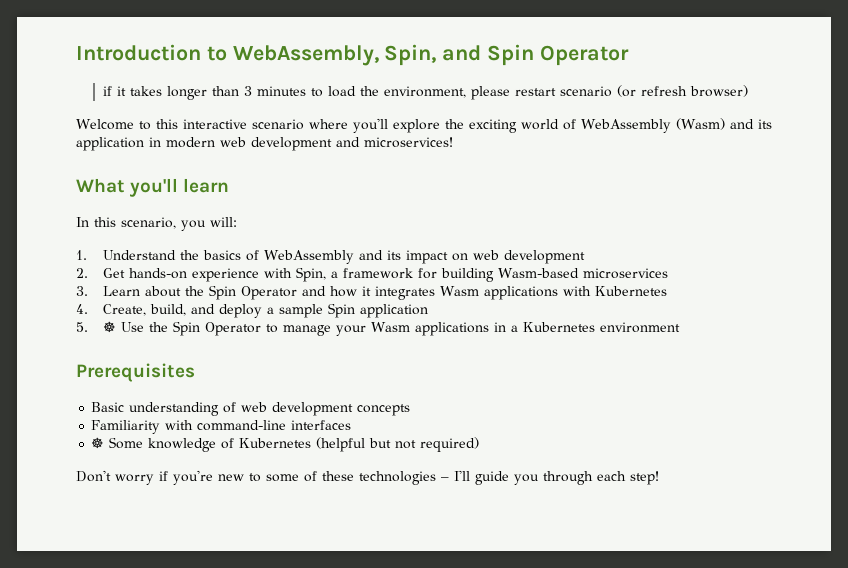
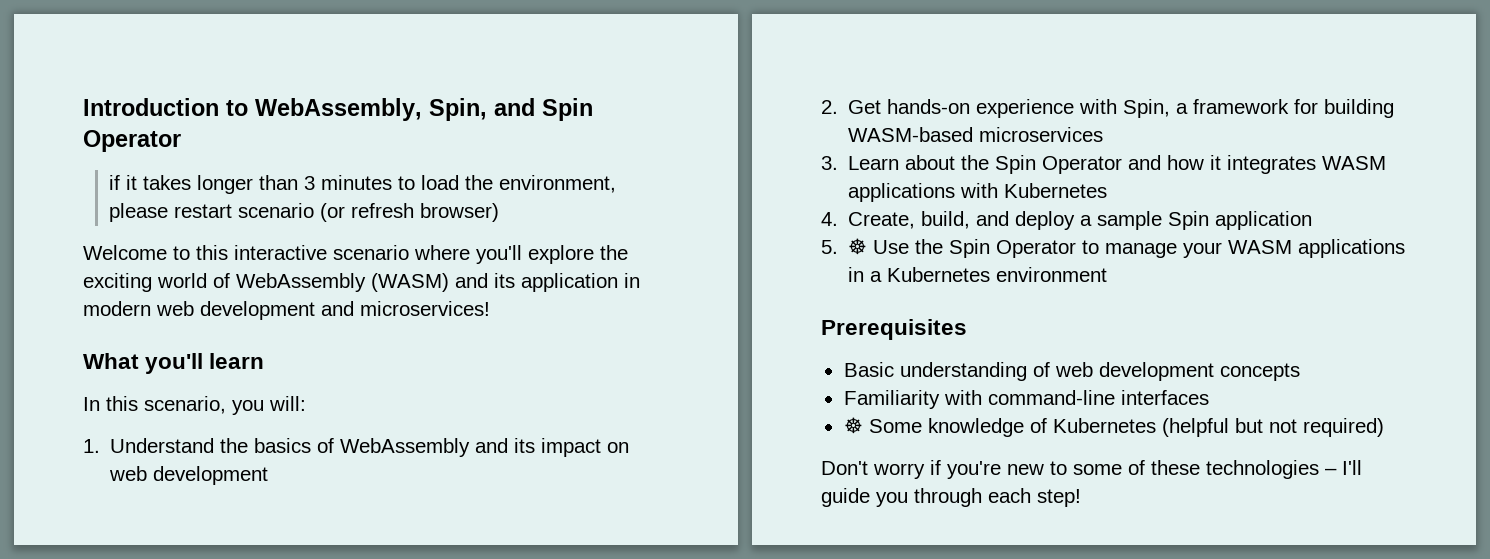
[676,118,725,130] (Wasm) -> [371,273,449,292] (WASM)
[497,268,579,278] Wasm-based -> [848,127,974,142] WASM-based
[439,286,479,296] Wasm -> [1322,156,1387,170] WASM
[370,322,410,332] Wasm -> [1228,240,1293,254] WASM

